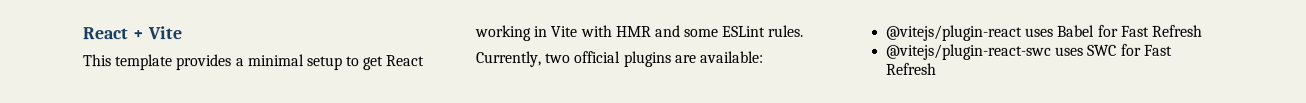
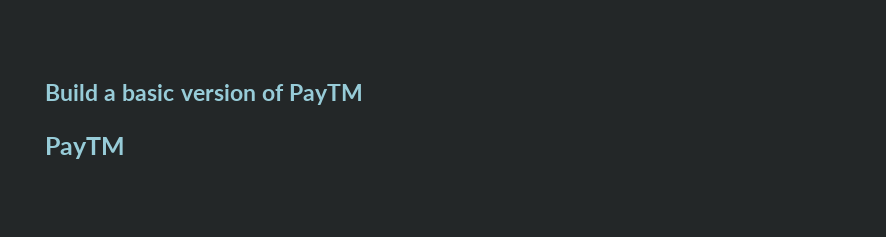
[82,26,182,40] [83,54,426,71] [474,24,804,42] [475,50,764,68] [885,24,1202,41] [885,43,1173,60] [886,62,938,75] React + Vite // This template provides a minimal setup to get React working in Vite with HMR and some ESLint rules. // Currently, two official plugins are available: // @vitejs/plugin-react uses Babel for Fast Refresh // @vitejs/plugin-react-swc uses SWC for Fast Refresh -> [45,84,364,105] [45,137,125,159] Build a basic version of PayTM // PayTM

